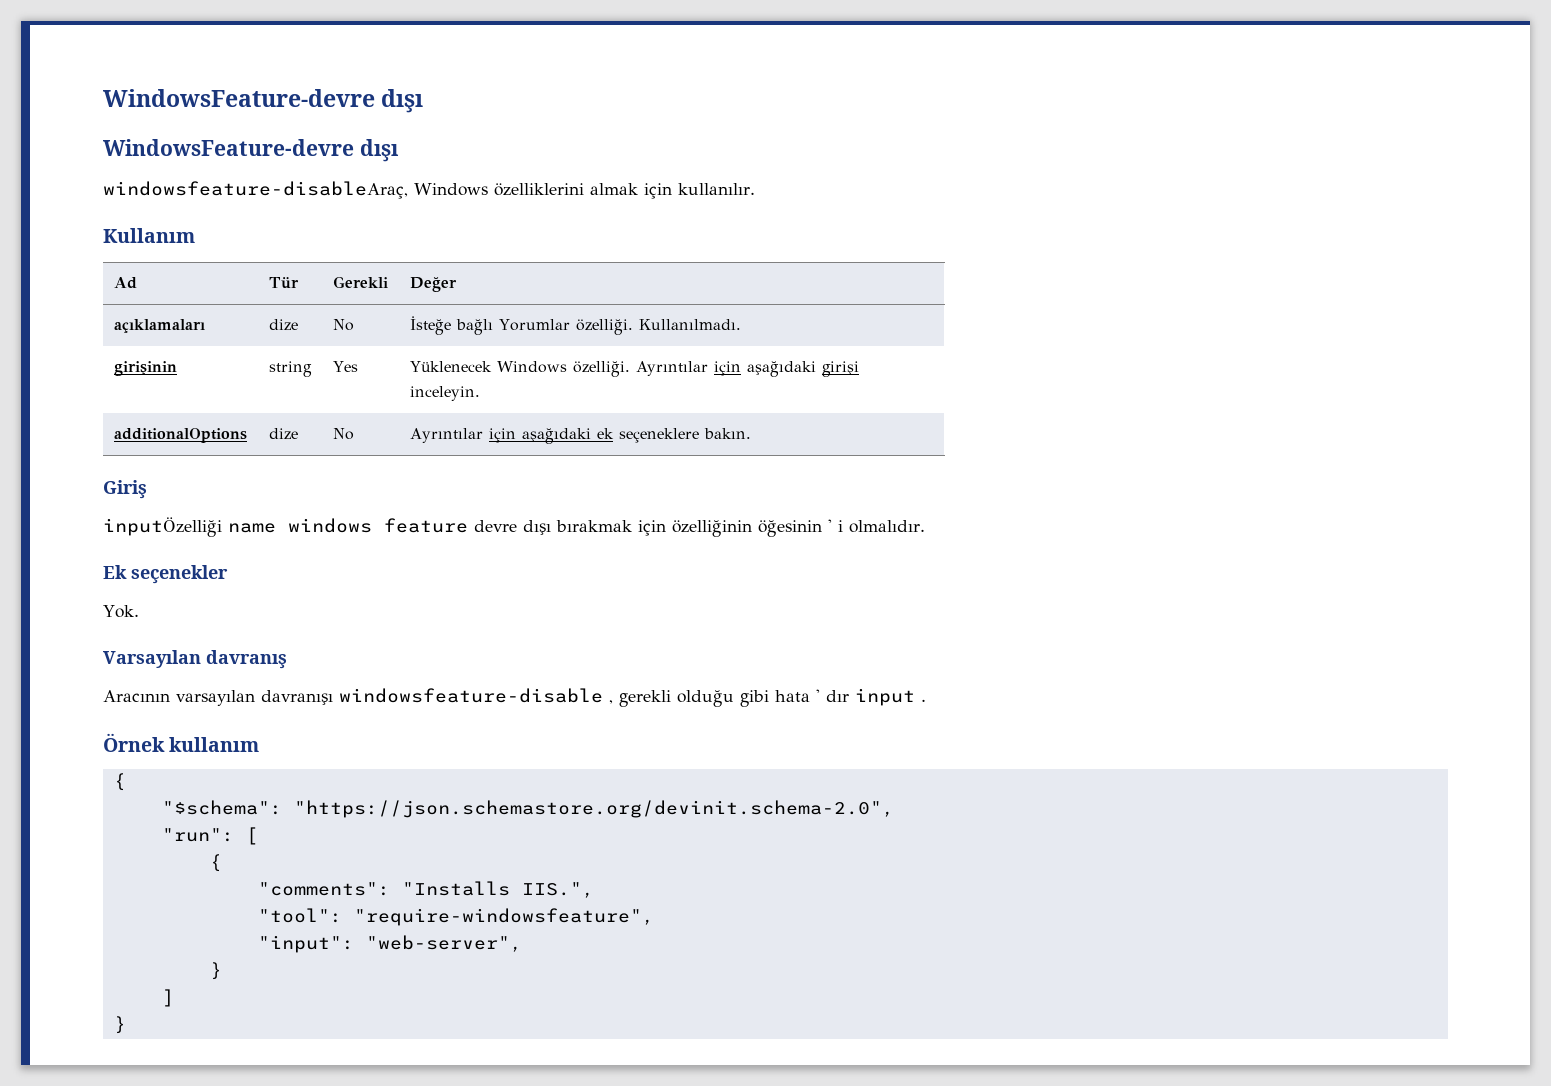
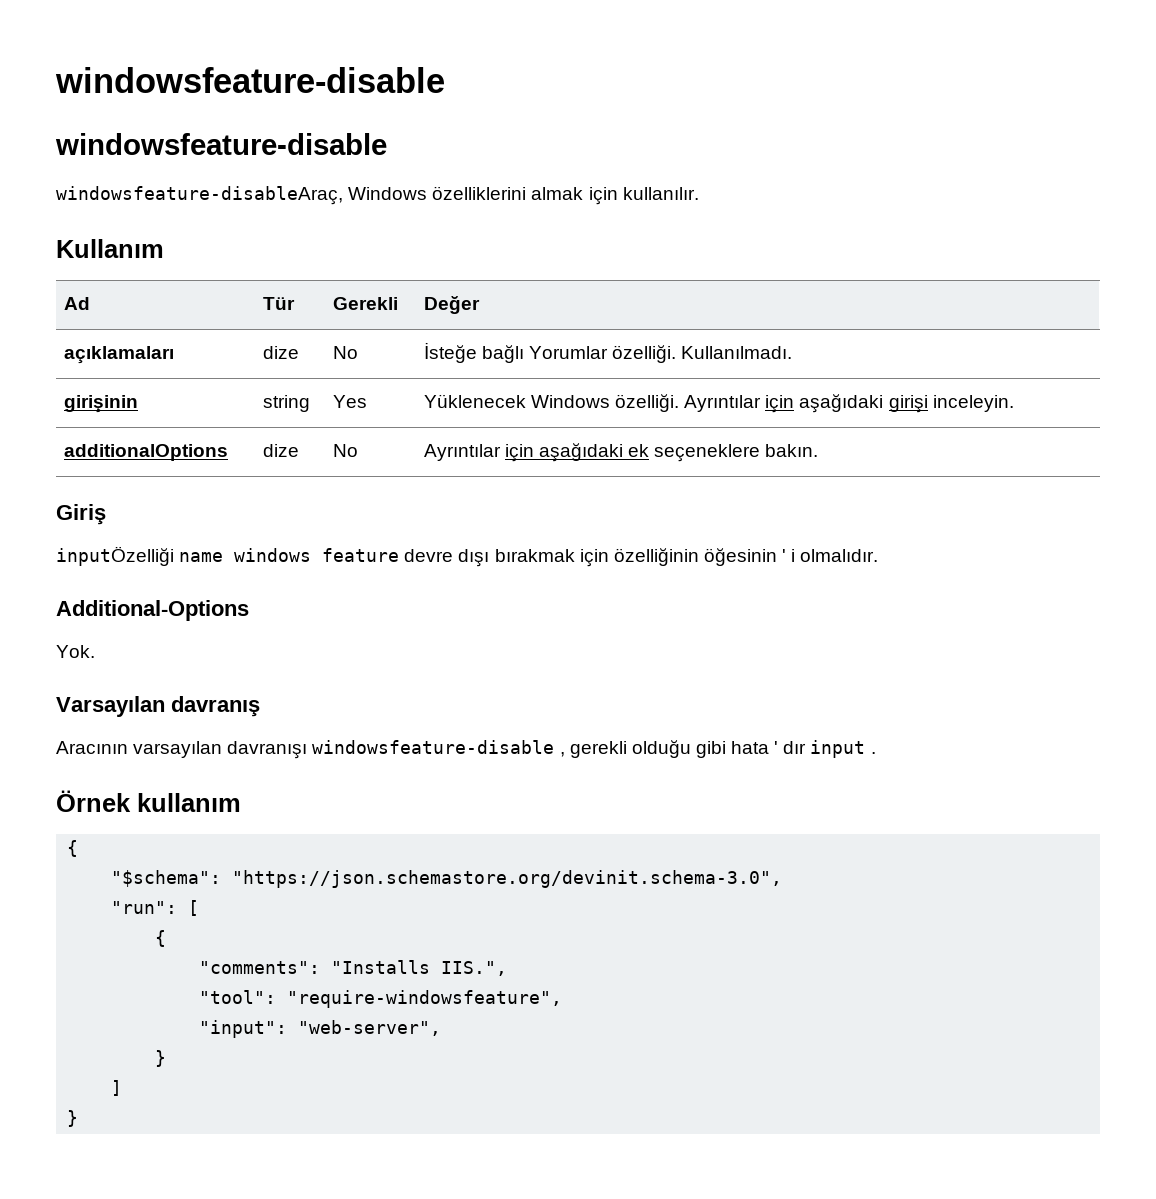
[103,89,424,113] [103,139,399,162] WindowsFeature-devre dışı // WindowsFeature-devre dışı -> [55,67,445,93] [55,133,387,155] windowsfeature-disable // windowsfeature-disable
[103,565,228,584] Ek seçenekler -> [56,600,249,621] Additional-Options
[293,800,894,818] "https://json.schemastore.org/devinit.schema-2.0", -> [232,870,783,888] "https://json.schemastore.org/devinit.schema-3.0",

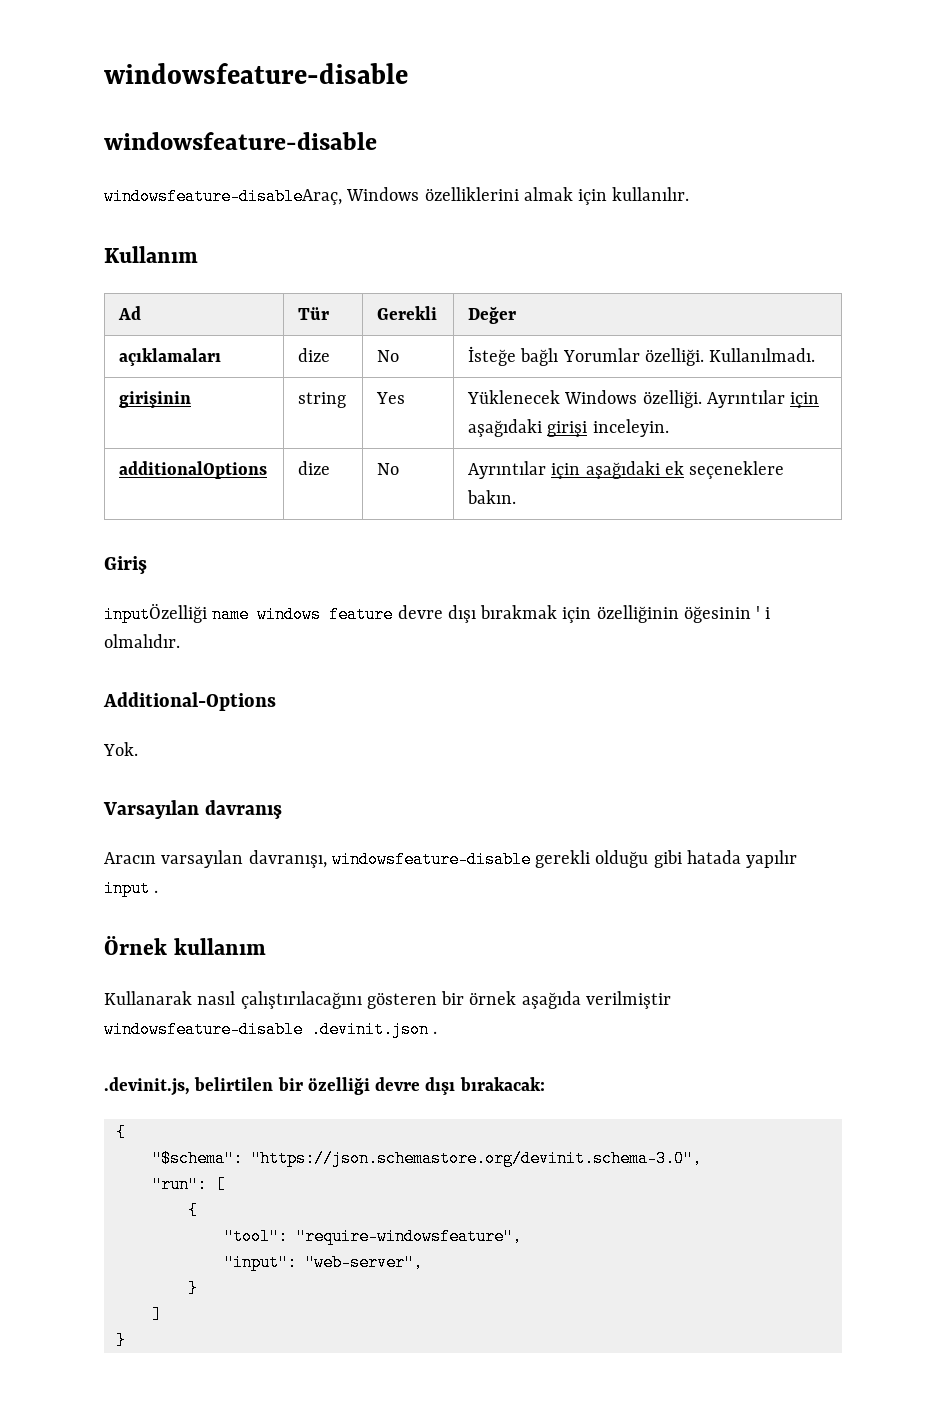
[56,740,876,759] [56,790,241,812] Aracının varsayılan davranışı windowsfeature-disable , gerekli olduğu gibi hata ' dır input . // Örnek kullanım -> [104,850,798,868] [104,880,159,897] [104,936,266,955] [104,991,671,1009] [104,1021,438,1038] [104,1077,545,1096] Aracın varsayılan davranışı, windowsfeature-disable gerekli olduğu gibi hatada yapılır input . // Örnek kullanım // Kullanarak nasıl çalıştırılacağını gösteren bir örnek aşağıda verilmiştir windowsfeature-disable .devinit.json . // .devinit.js, belirtilen bir özelliği devre dışı bırakacak:
[199,960,508,976] // "comments": "Installs IIS.", -> (198, 1210) none

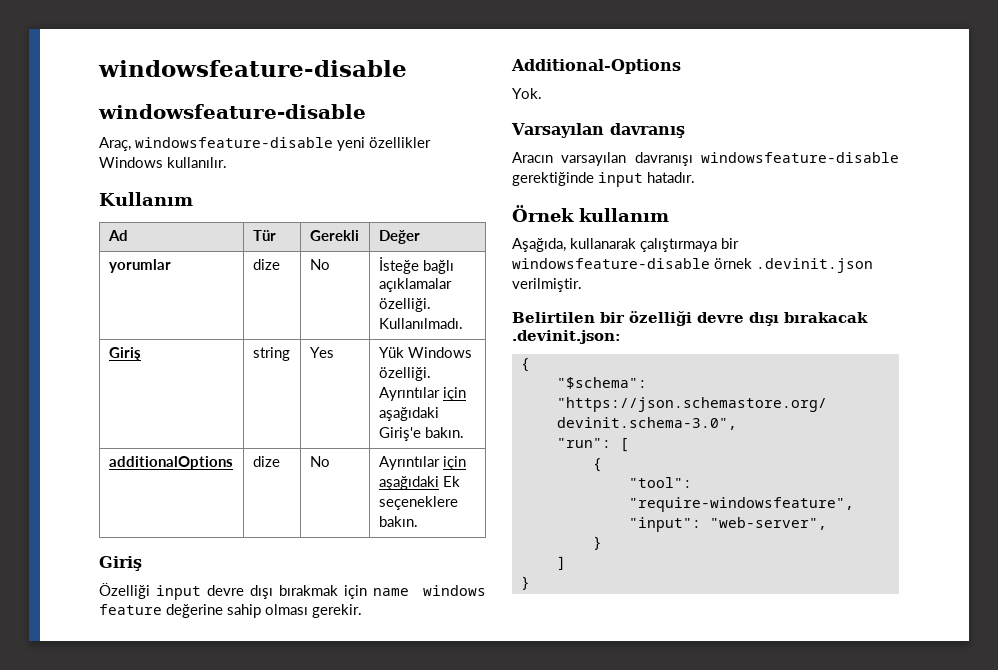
[104,187,608,205] windowsfeature-disableAraç, Windows özelliklerini almak için -> [99,137,431,151] [99,157,163,168] Araç, windowsfeature-disable yeni özellikler Windows
[119,348,222,366] açıklamaları -> [108,259,171,273] yorumlar
[562,348,640,362] Yorumlar -> [378,278,452,292] açıklamalar
[119,391,192,408] girişinin -> [108,347,141,361] Giriş
[467,390,561,404] Yüklenecek -> [378,347,404,358] Yük
[547,419,669,437] girişi inceleyin. -> [378,427,464,441] Giriş'e bakın.
[664,461,684,475] ek -> [442,476,460,487] Ek
[104,603,771,623] [104,634,180,648] inputÖzelliği name windows feature devre dışı bırakmak için özelliğinin öğesinin ' i olmalıdır. -> [99,583,486,600] [99,604,362,618] Özelliği input devre dışı bırakmak için name windows feature değerine sahip olması gerekir.
[248,850,798,868] [104,880,159,897] [104,936,266,955] [104,991,671,1009] [104,1021,438,1038] [104,1077,274,1096] davranışı, windowsfeature-disable gerekli olduğu gibi hatada yapılır input . // Örnek kullanım // Kullanarak nasıl çalıştırılacağını gösteren bir örnek aşağıda verilmiştir windowsfeature-disable .devinit.json . // .devinit.js, belirtilen -> [634,152,899,166] [512,172,695,187] [512,205,669,222] [512,238,739,252] [512,258,873,273] [512,278,582,292] [512,312,595,323] davranışı windowsfeature-disable gerektiğinde input hatadır. // Örnek kullanım // Aşağıda, kullanarak çalıştırmaya bir windowsfeature-disable örnek .devinit.json verilmiştir. // Belirtilen
[459,1077,545,1091] bırakacak: -> [784,312,868,323] [512,330,621,344] bırakacak .devinit.json:

